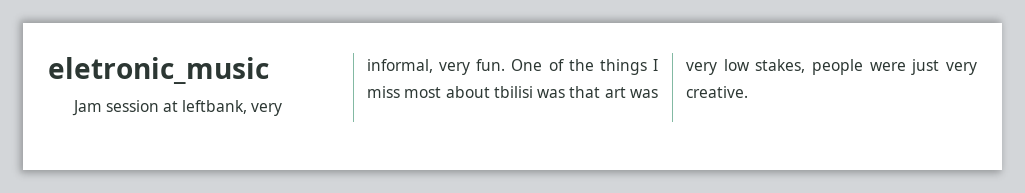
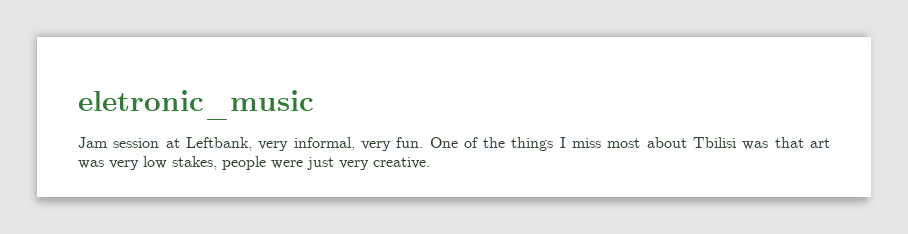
[182,100,248,114] leftbank, -> [185,137,252,151] Leftbank,
[493,86,533,98] tbilisi -> [693,137,737,148] Tbilisi

